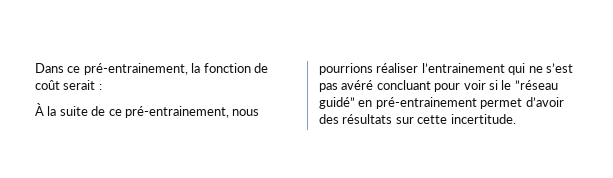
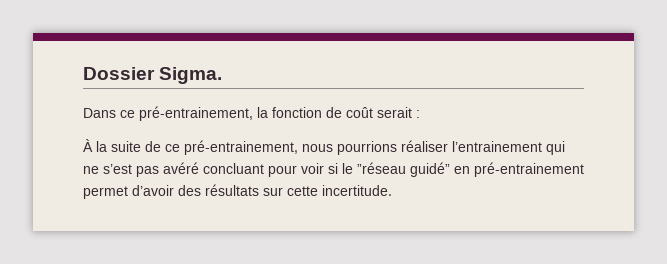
(35, 68) none -> [83,67,223,84] Dossier Sigma. //

